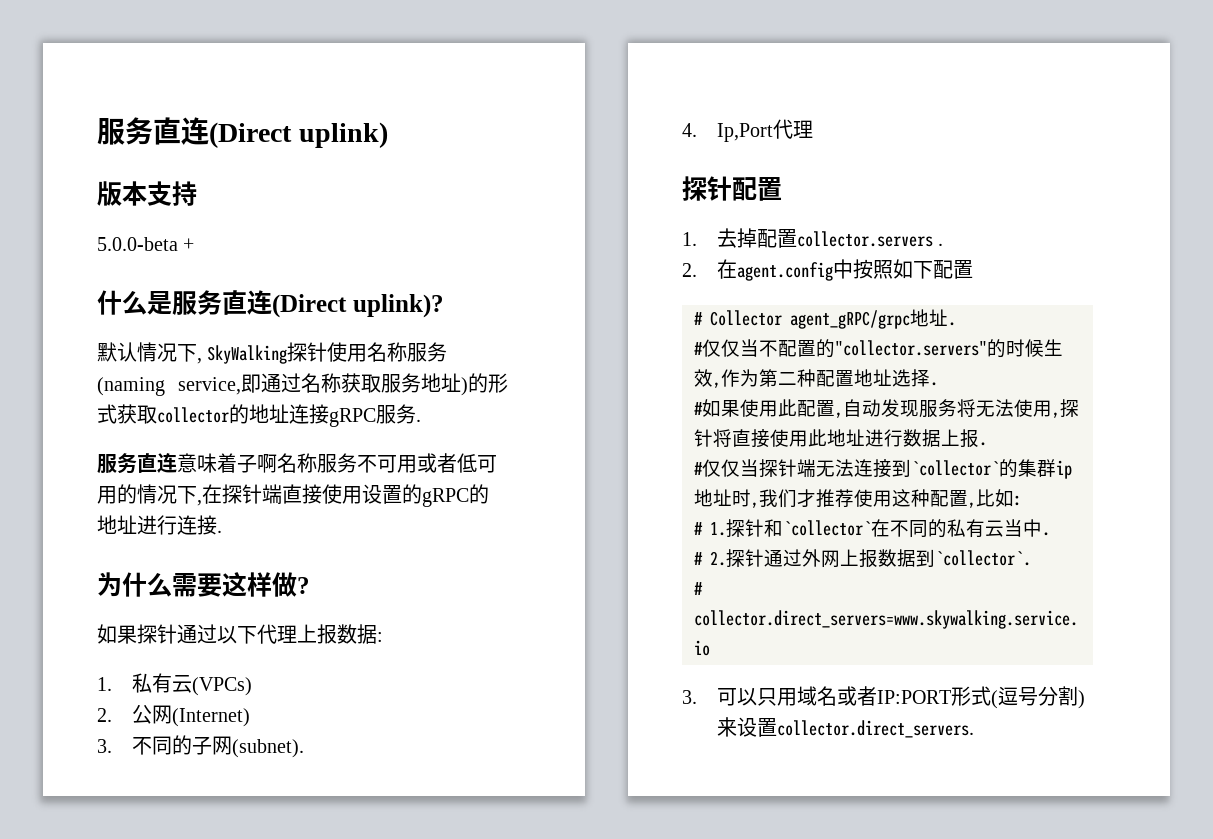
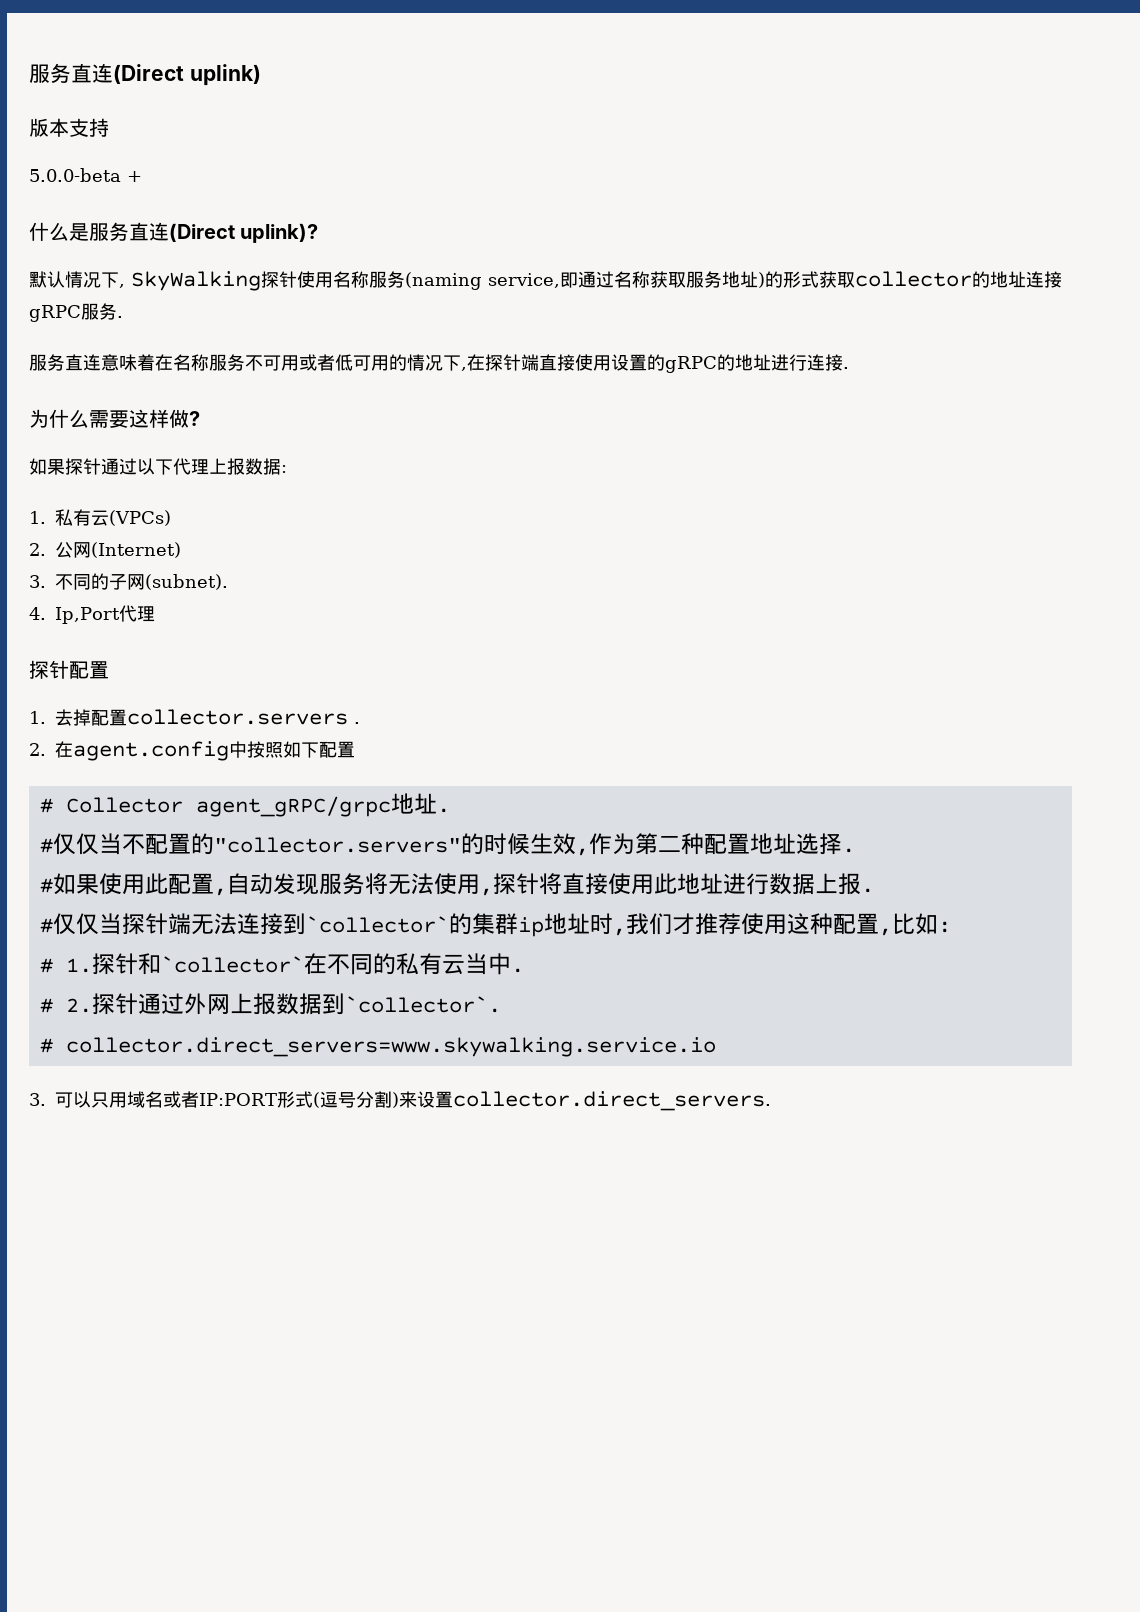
[237,453,277,473] 子啊 -> [155,354,173,371] 在

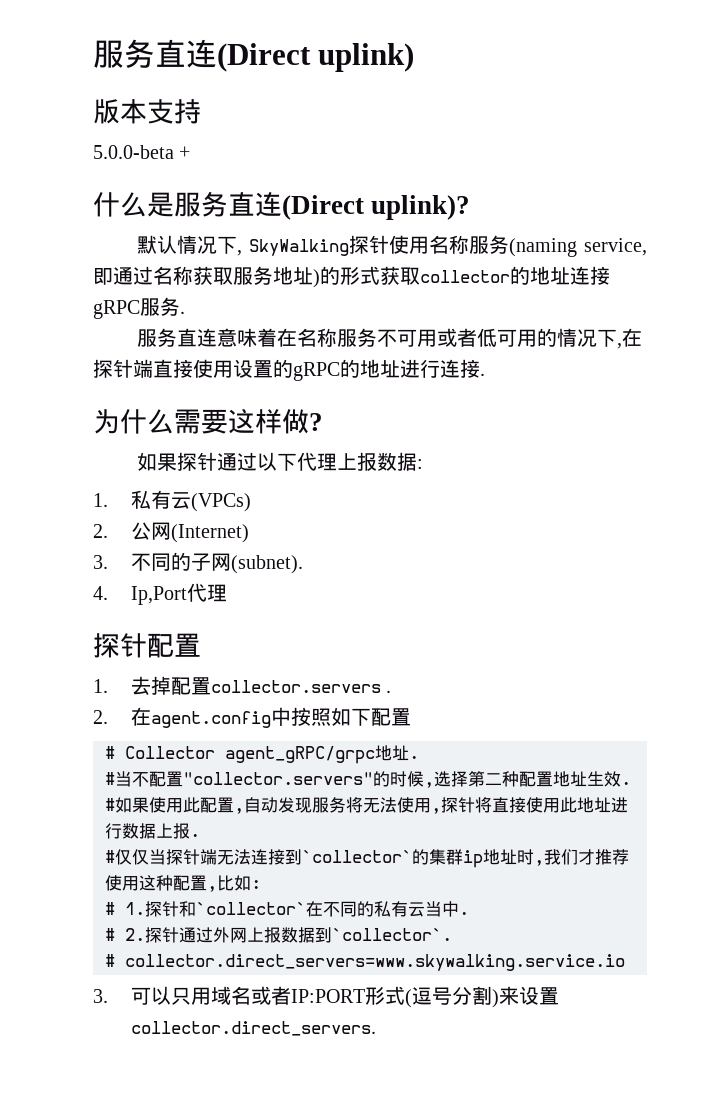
[52,833,99,855] 仅仅 -> (115, 778) none
[190,833,214,855] 的 -> (183, 779) none
[529,833,635,856] 生效,作为 -> [424,771,468,788] ,选择
[795,833,842,855] 选择 -> [587,771,621,787] 生效

